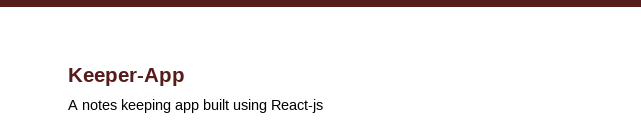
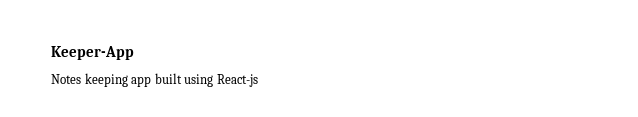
[68,100,117,110] A notes -> [51,74,81,84] Notes

